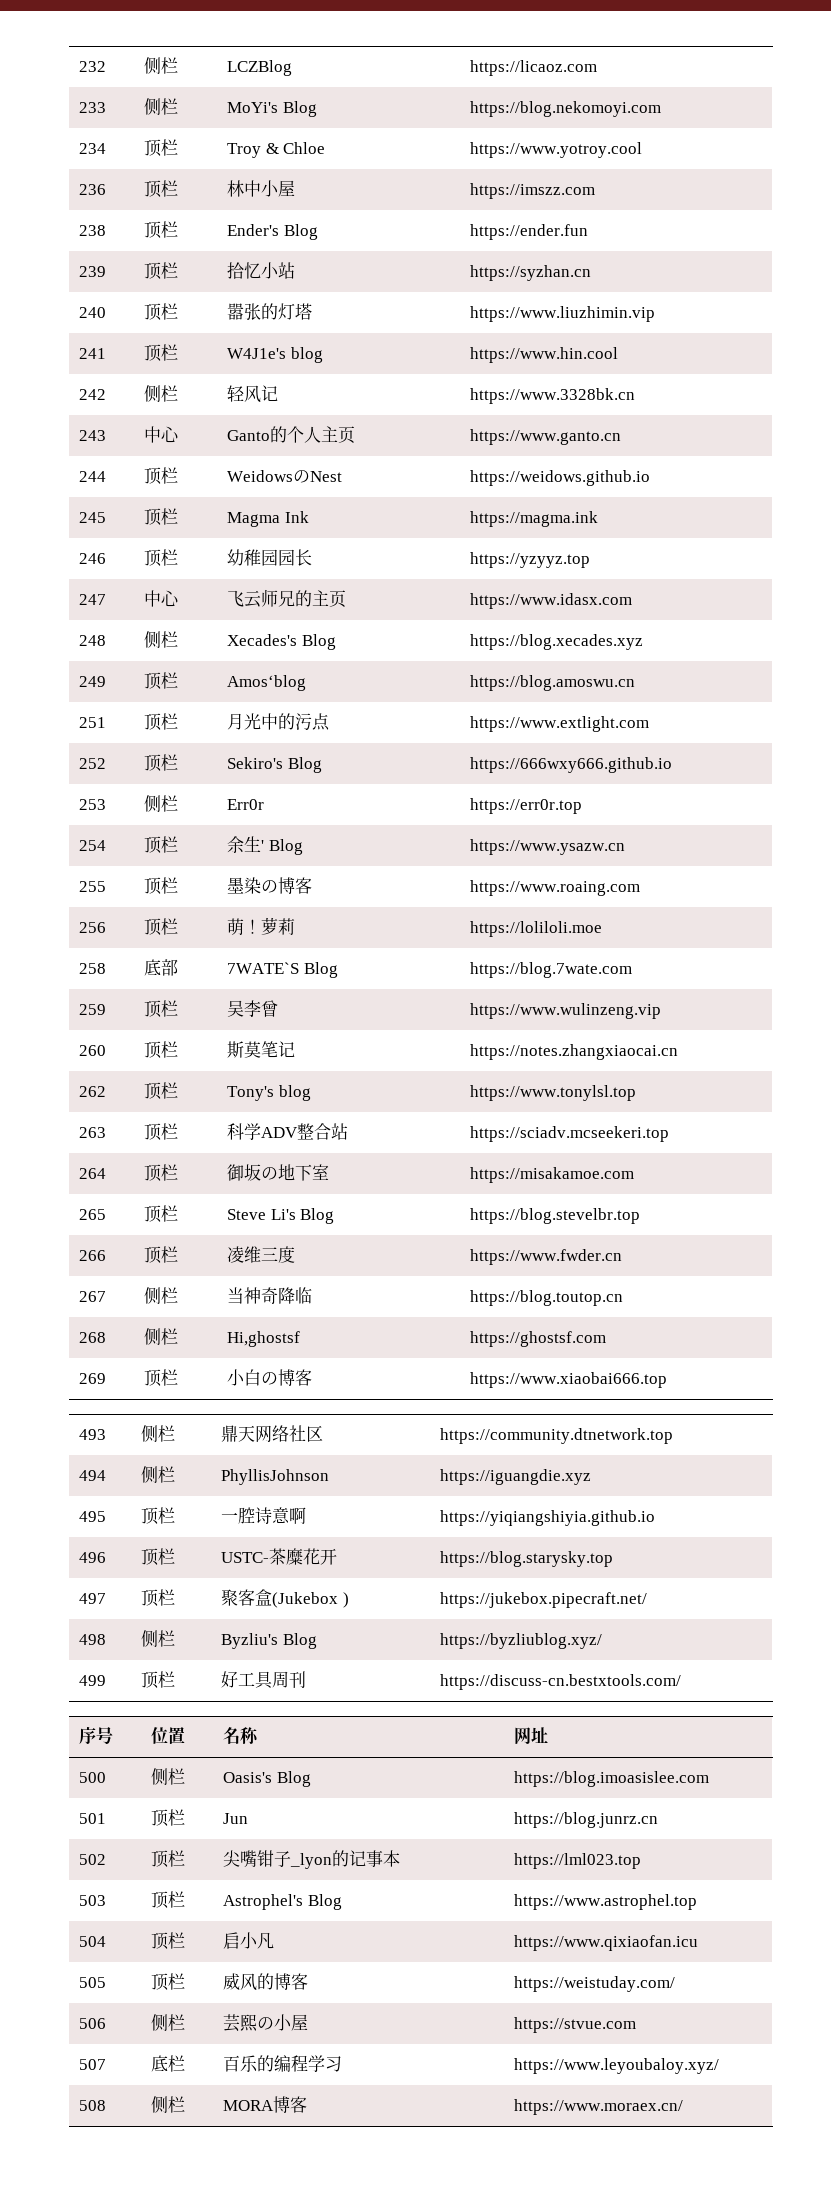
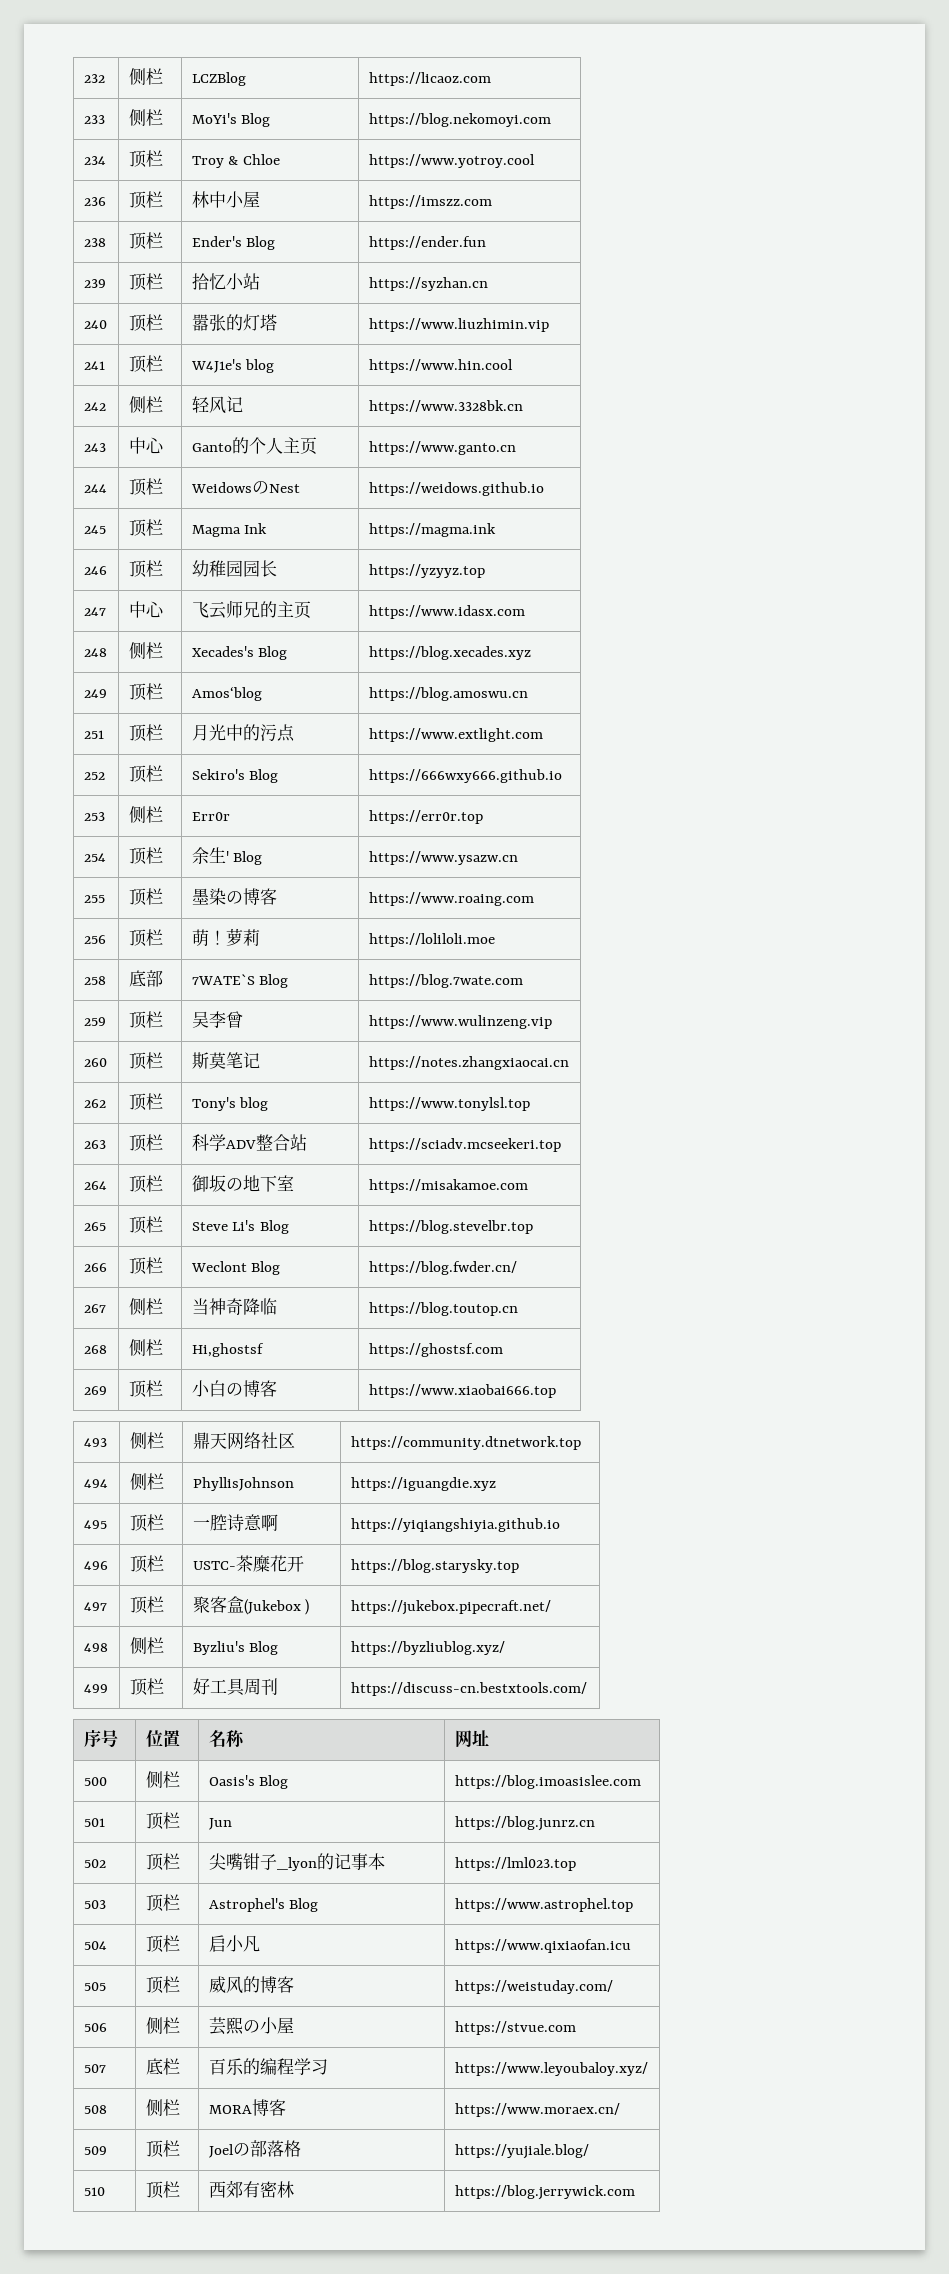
[226,1246,295,1263] [469,1249,622,1265] 凌维三度 | https://www.fwder.cn -> [190,1261,281,1275] [368,1261,517,1275] Weclont Blog | https://blog.fwder.cn/
(683, 2107) none -> [83,2146,107,2155] [145,2140,180,2158] [208,2140,301,2158] [454,2144,589,2159] [83,2187,105,2196] [145,2181,180,2199] [208,2180,294,2198] [454,2185,635,2200] // 509 | 顶栏 | Joelの部落格 | https://yujiale.blog/ // 510 | 顶栏 | 西郊有密林 | https://blog.jerrywick.com

